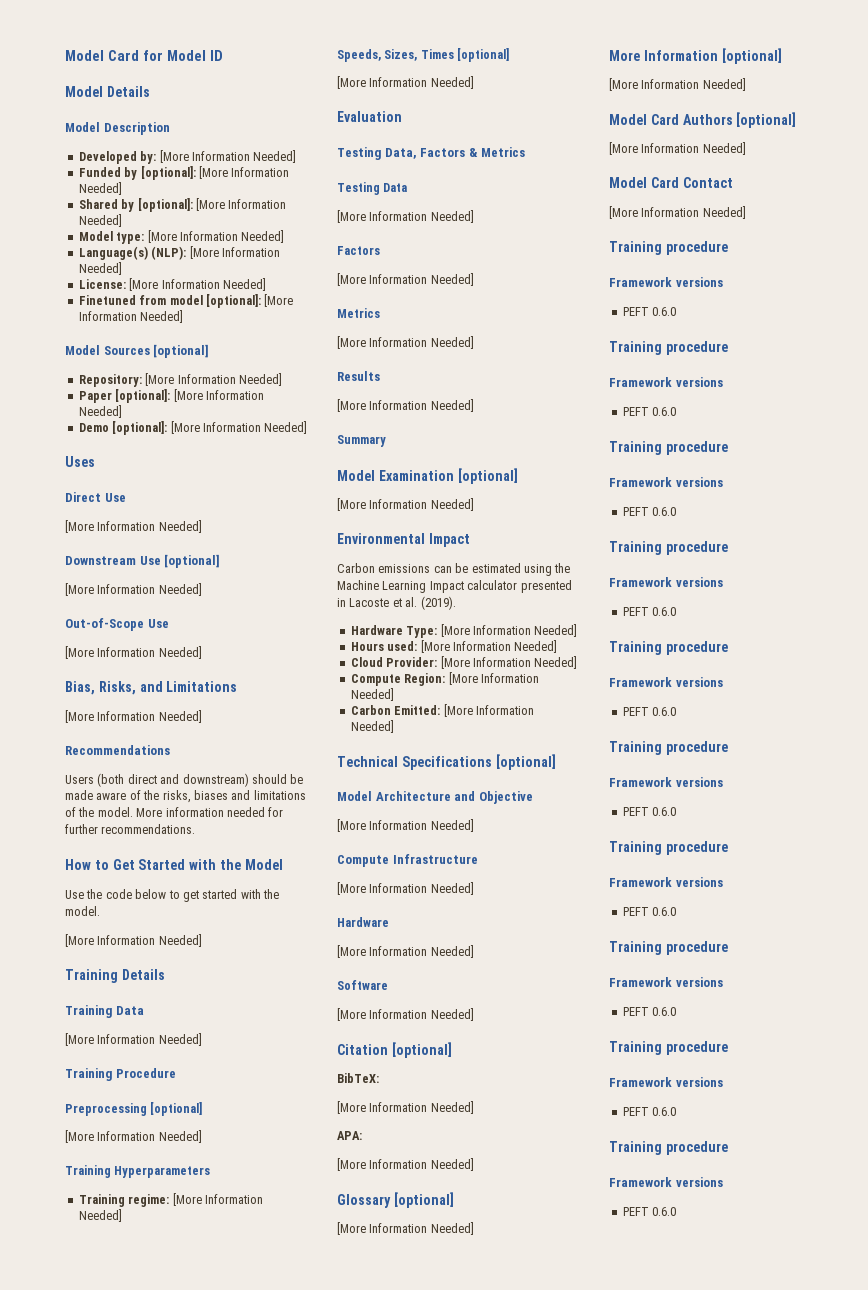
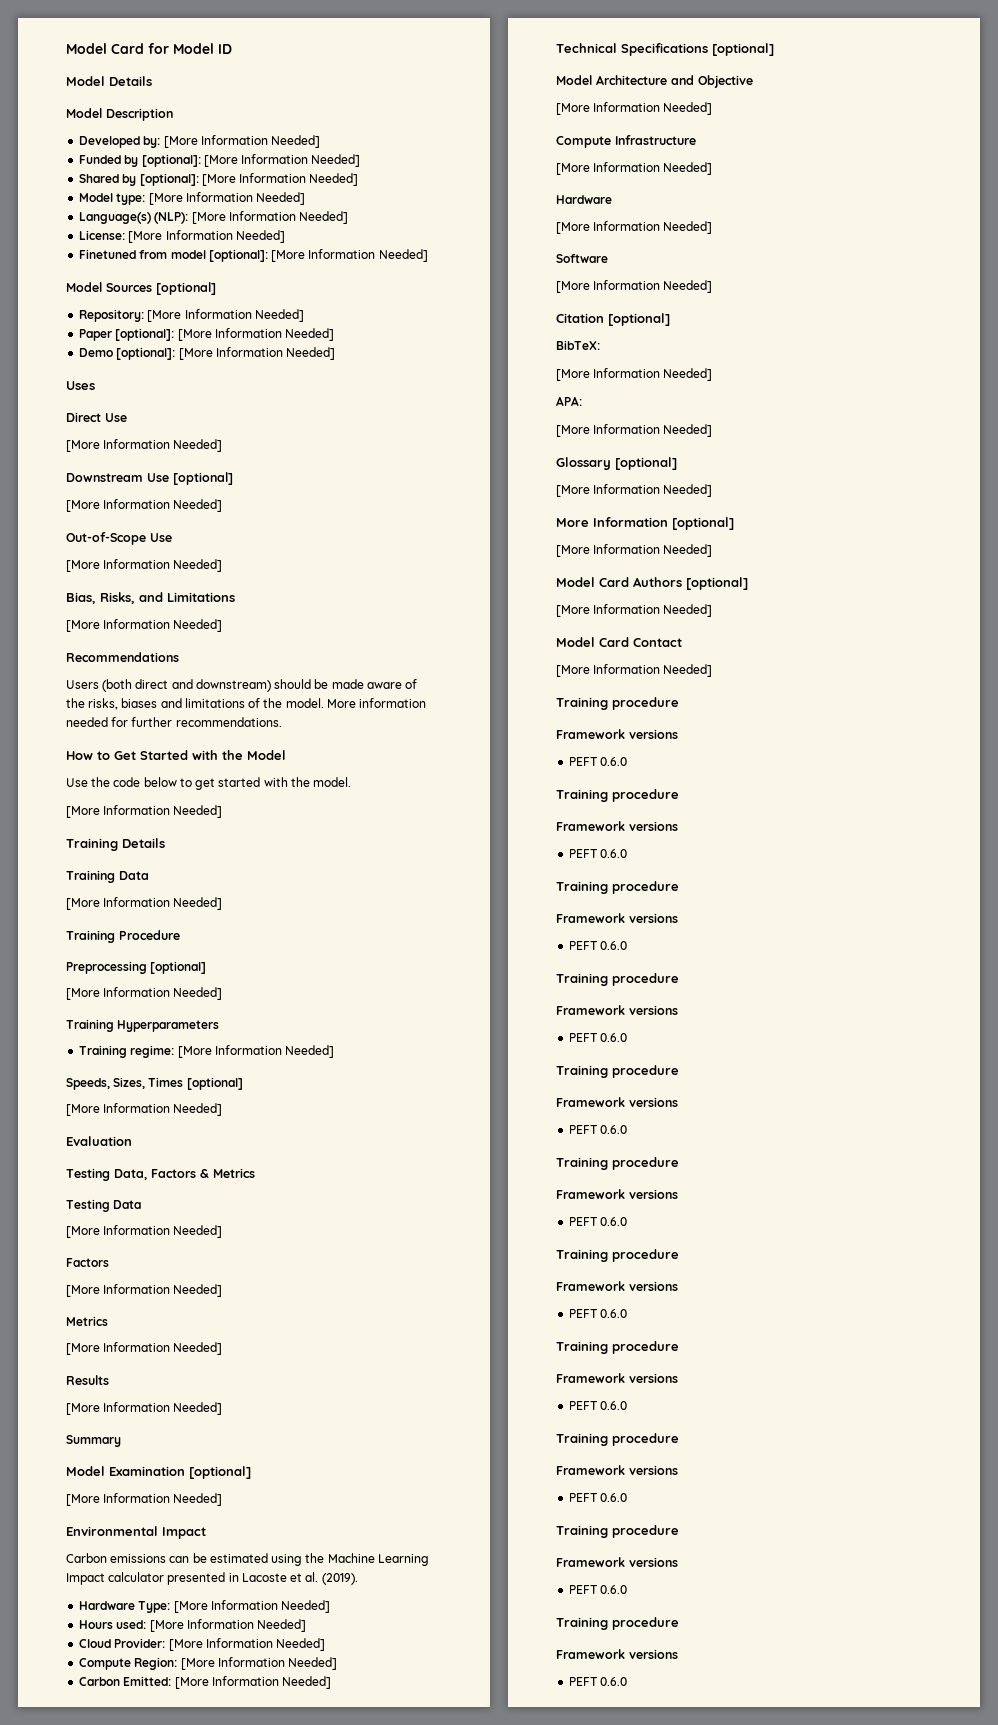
(677, 1211) none -> [556,1617,679,1630] [556,1649,678,1659] [569,1677,628,1686] // Training procedure // Framework versions // PEFT 0.6.0

